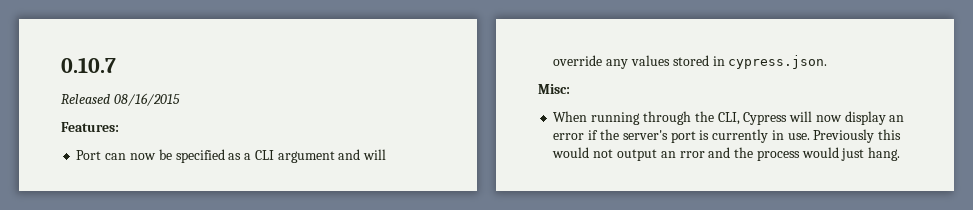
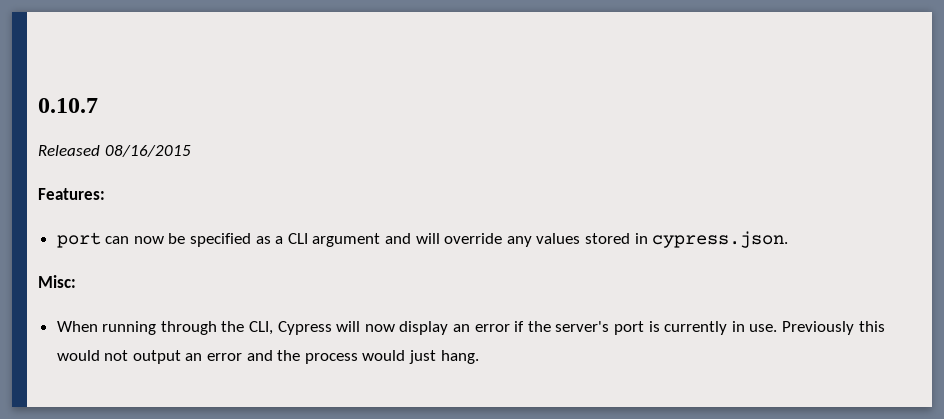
[76,150,102,160] Port -> [56,232,101,248] port
[679,151,705,158] rror -> [207,353,243,361] error

